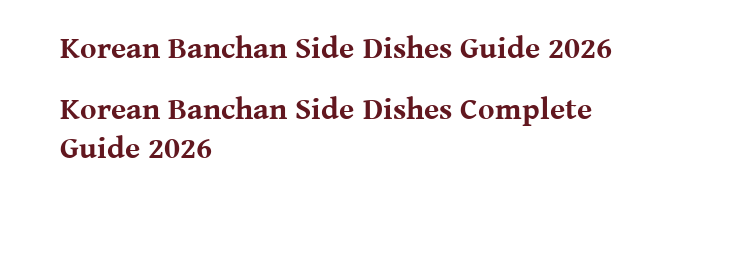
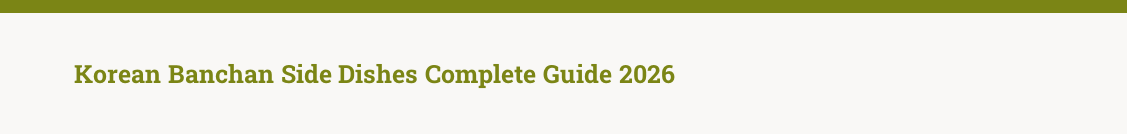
[60,35,613,58] [60,96,452,119] Korean Banchan Side Dishes Guide 2026 // Korean Banchan Side Dishes -> [74,63,419,84] Korean Banchan Side Dishes

